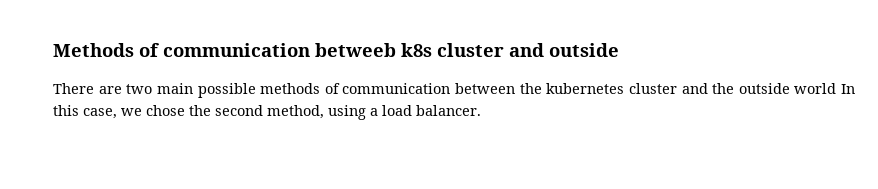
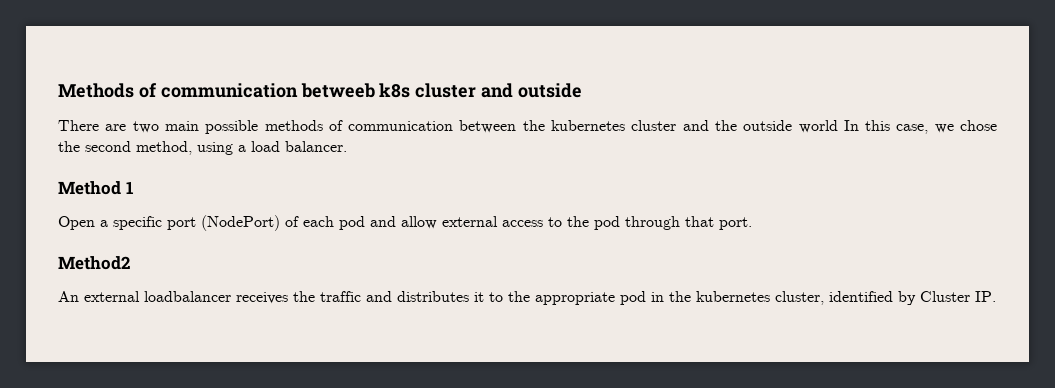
(481, 110) none -> [58,181,134,195] [58,215,752,231] [58,256,130,270] [58,291,996,305] // Method 1 // Open a specific port (NodePort) of each pod and allow external access to the pod through that port. // Method2 // An external loadbalancer receives the traffic and distributes it to the appropriate pod in the kubernetes cluster, identified by Cluster IP.

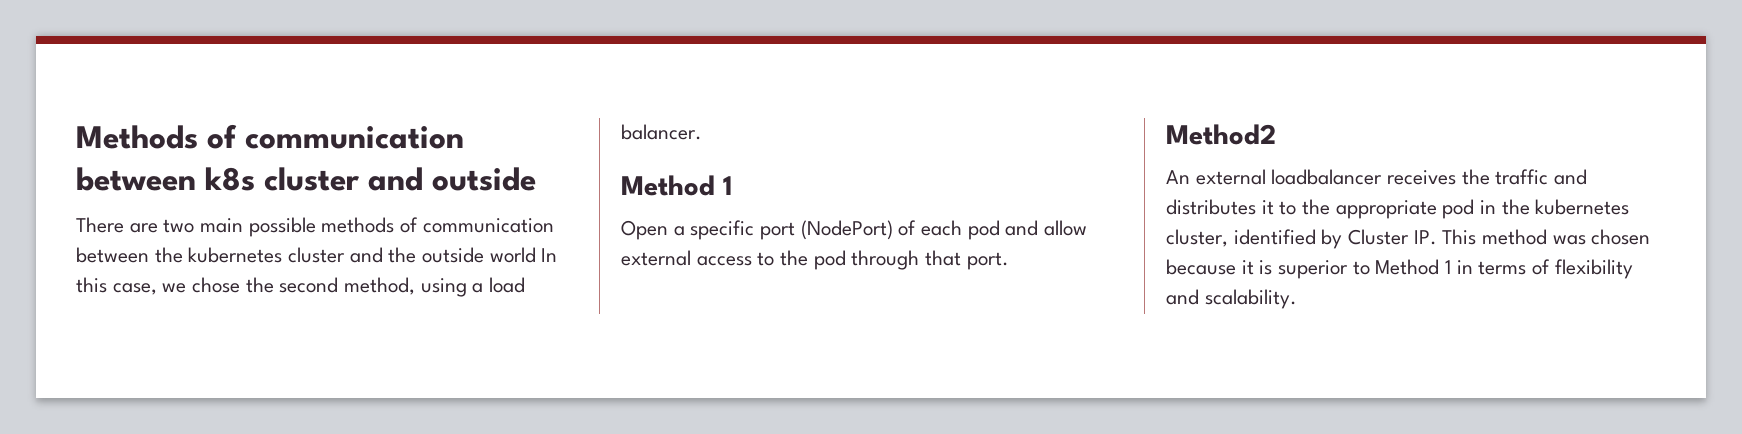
[300,83,375,98] betweeb -> [76,167,196,191] between
(996, 296) none -> [1442,229,1651,245] [1166,259,1633,279] [1166,289,1297,309] This method was chosen because it is superior to Method 1 in terms of flexibility and scalability.

